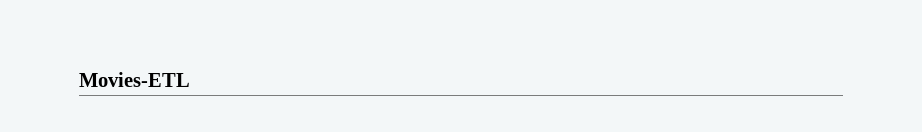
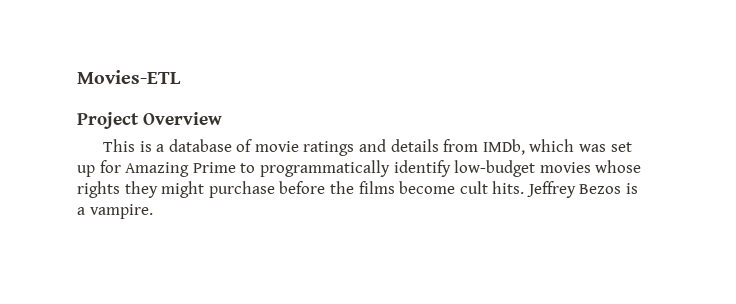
(190, 79) none -> [77,112,222,129] [102,139,632,156] [77,160,642,177] [77,181,639,198] [77,204,153,219] // Project Overview // This is a database of movie ratings and details from IMDb, which was set up for Amazing Prime to programmatically identify low-budget movies whose rights they might purchase before the films become cult hits. Jeffrey Bezos is a vampire.

